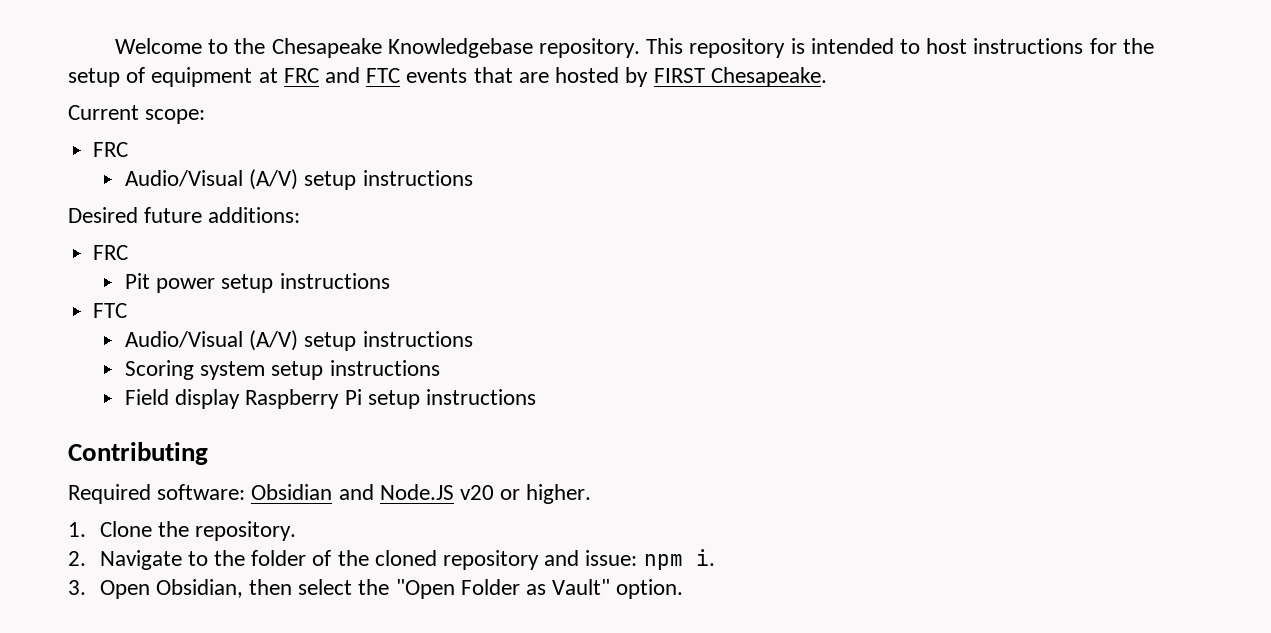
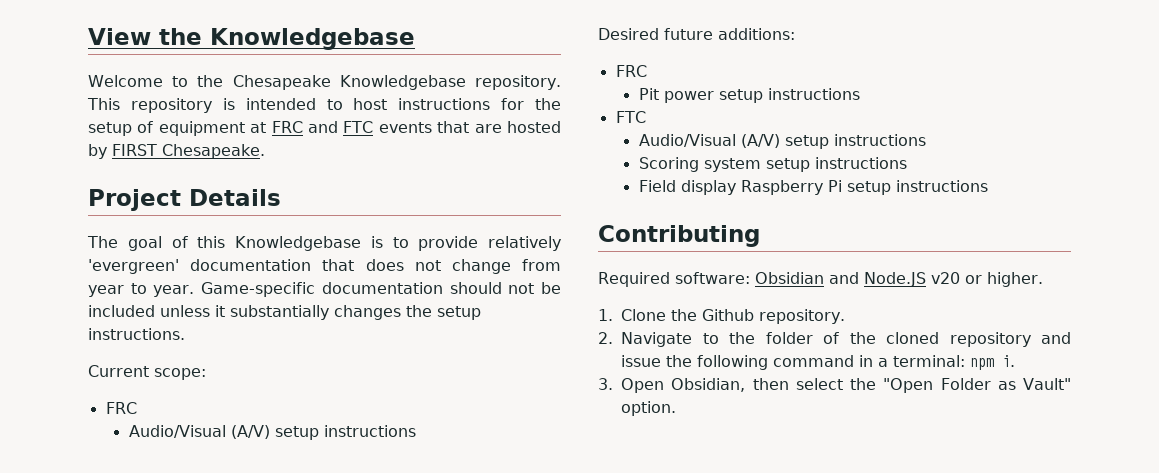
(114, 46) none -> [88,28,415,50] View the Knowledgebase //
(827, 77) none -> [88,189,281,211] [87,236,561,251] [88,259,562,274] [88,282,561,297] [88,305,481,320] [88,328,185,340] // Project Details // The goal of this Knowledgebase is to provide relatively 'evergreen' documentation that does not change from year to year. Game-specific documentation should not be included unless it substantially changes the setup instructions.
(189, 529) none -> [702,309,754,321] Github
[585,550,638,566] issue: -> [621,355,965,370] issue the following command in a terminal:

